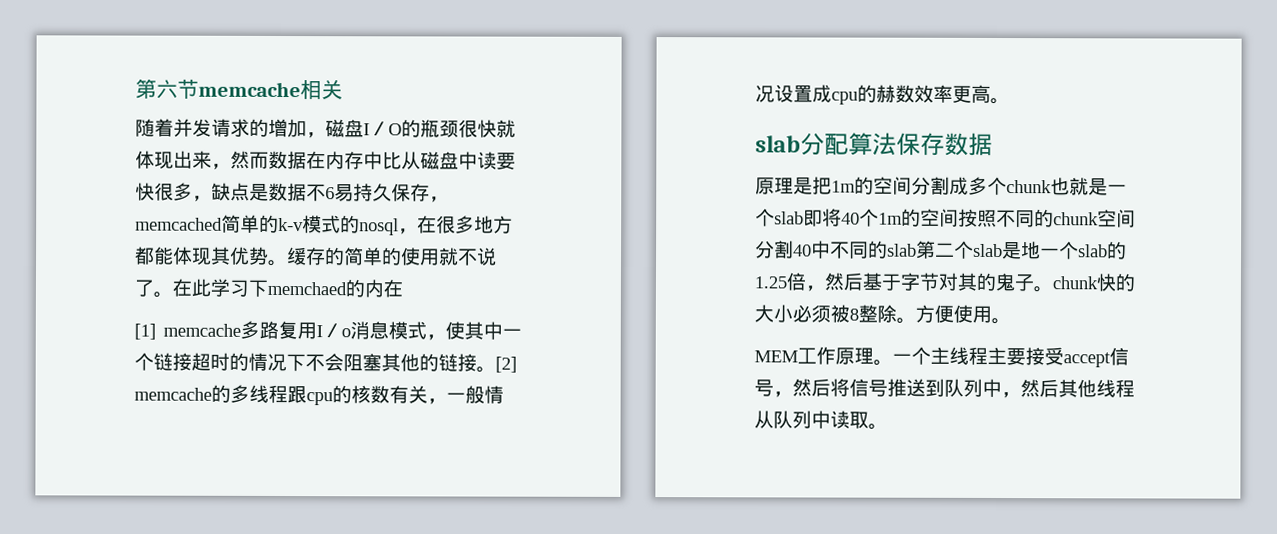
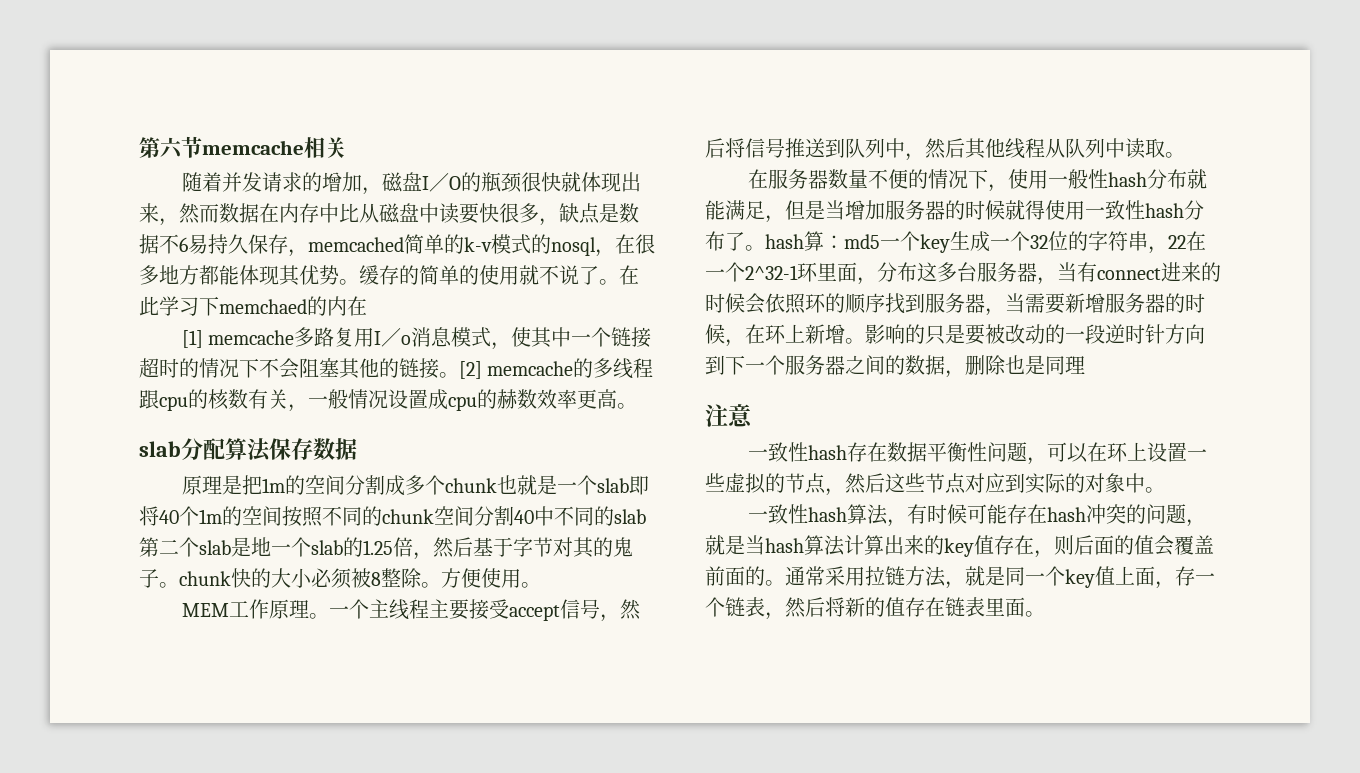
(888, 426) none -> [747,169,1207,192] [705,200,1204,223] [705,231,1206,254] [705,262,1221,285] [705,293,1205,316] [705,324,1205,347] [705,355,1085,378] [705,404,753,428] [747,442,1207,465] [705,473,1165,496] [747,504,1206,527] [705,535,1214,558] [705,566,1215,589] [705,597,1045,620] // 在服务器数量不便的情况下，使用一般性hash分布就能满足，但是当增加服务器的时候就得使用一致性hash分布了。hash算：md5一个key生成一个32位的字符串，22在一个2^32-1环里面，分布这多台服务器，当有connect进来的时候会依照环的顺序找到服务器，当需要新增服务器的时候，在环上新增。影响的只是要被改动的一段逆时针方向到下一个服务器之间的数据，删除也是同理 // 注意 // 一致性hash存在数据平衡性问题，可以在环上设置一些虚拟的节点，然后这些节点对应到实际的对象中。 // 一致性hash算法，有时候可能存在hash冲突的问题，就是当hash算法计算出来的key值存在，则后面的值会覆盖前面的。通常采用拉链方法，就是同一个key值上面，存一个链表，然后将新的值存在链表里面。

